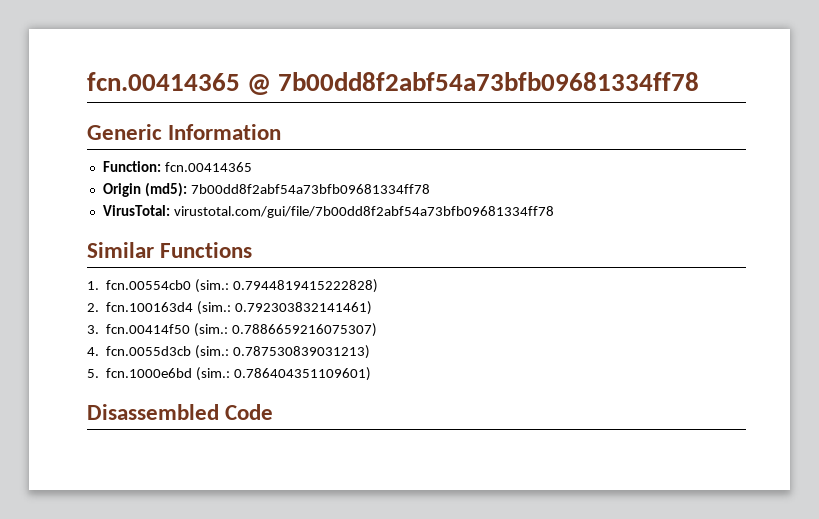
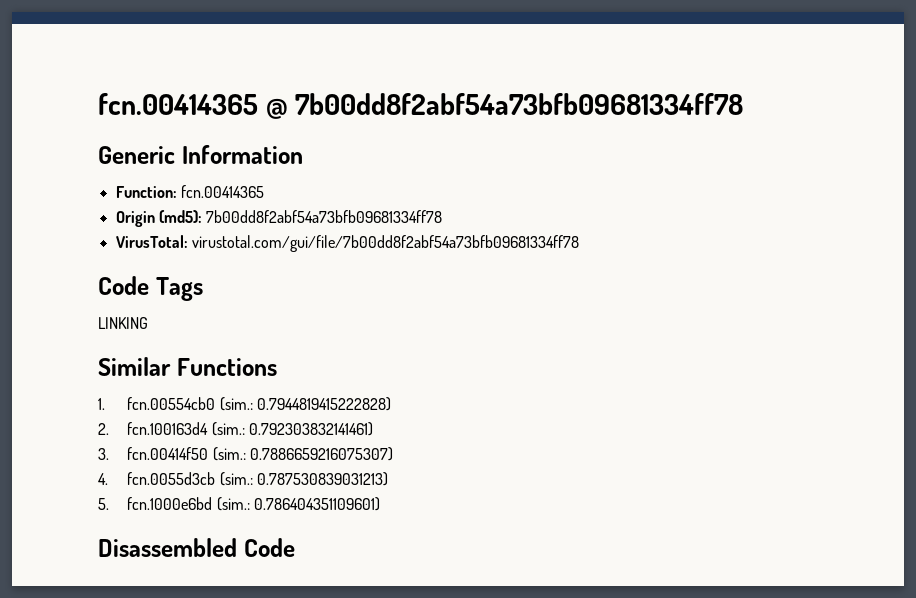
(554, 212) none -> [98,276,203,301] [98,317,148,329] // Code Tags // LINKING

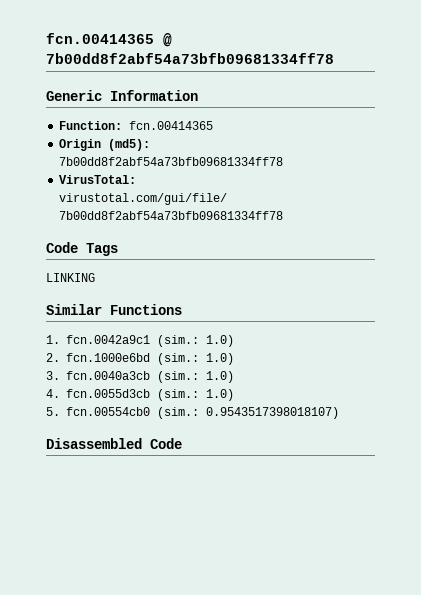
[127,397,392,411] [98,422,374,436] [98,447,394,461] fcn.00554cb0 (sim.: 0.7944819415222828) // 2. fcn.100163d4 (sim.: 0.792303832141461) // 3. fcn.00414f50 (sim.: 0.7886659216075307) -> [66,335,234,347] [46,353,234,365] [46,371,234,383] fcn.0042a9c1 (sim.: 1.0) // 2. fcn.1000e6bd (sim.: 1.0) // 3. fcn.0040a3cb (sim.: 1.0)
[257,472,389,486] 0.787530839031213) -> [206,389,234,401] 1.0)
[127,497,381,511] fcn.1000e6bd (sim.: 0.786404351109601) -> [66,407,339,419] fcn.00554cb0 (sim.: 0.9543517398018107)

